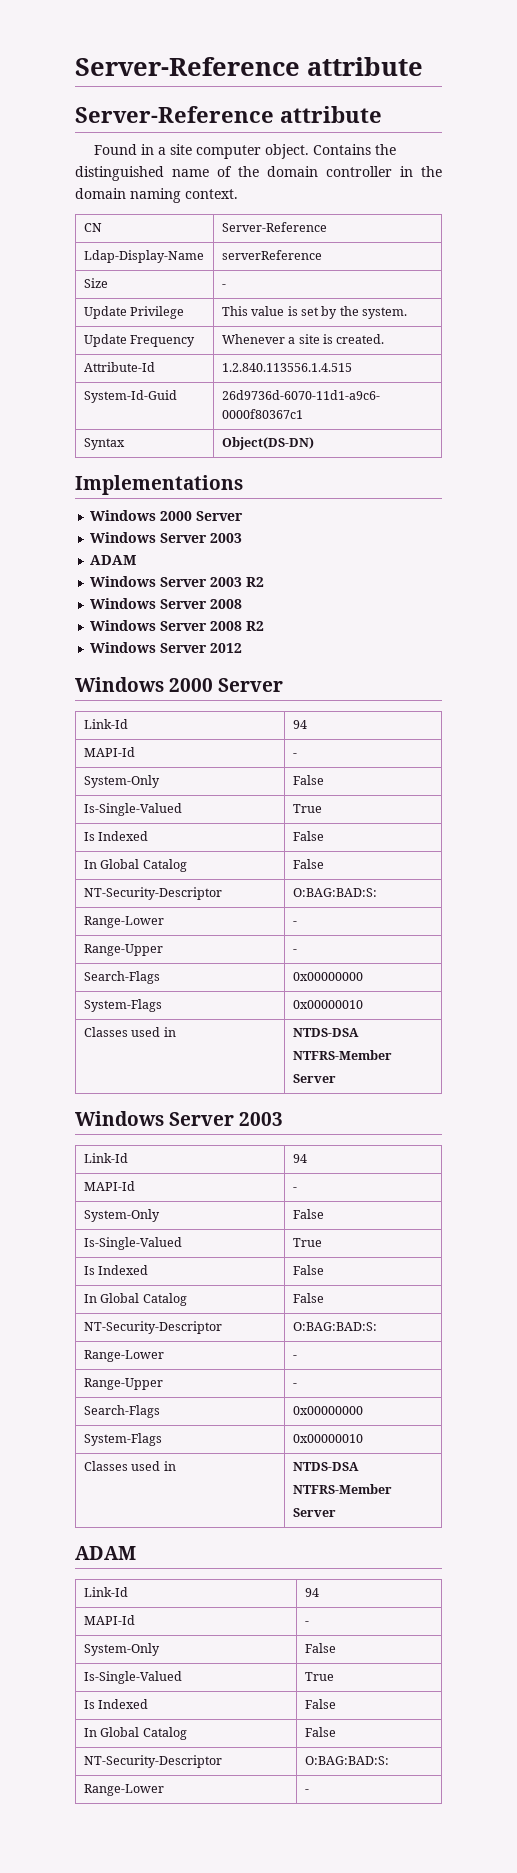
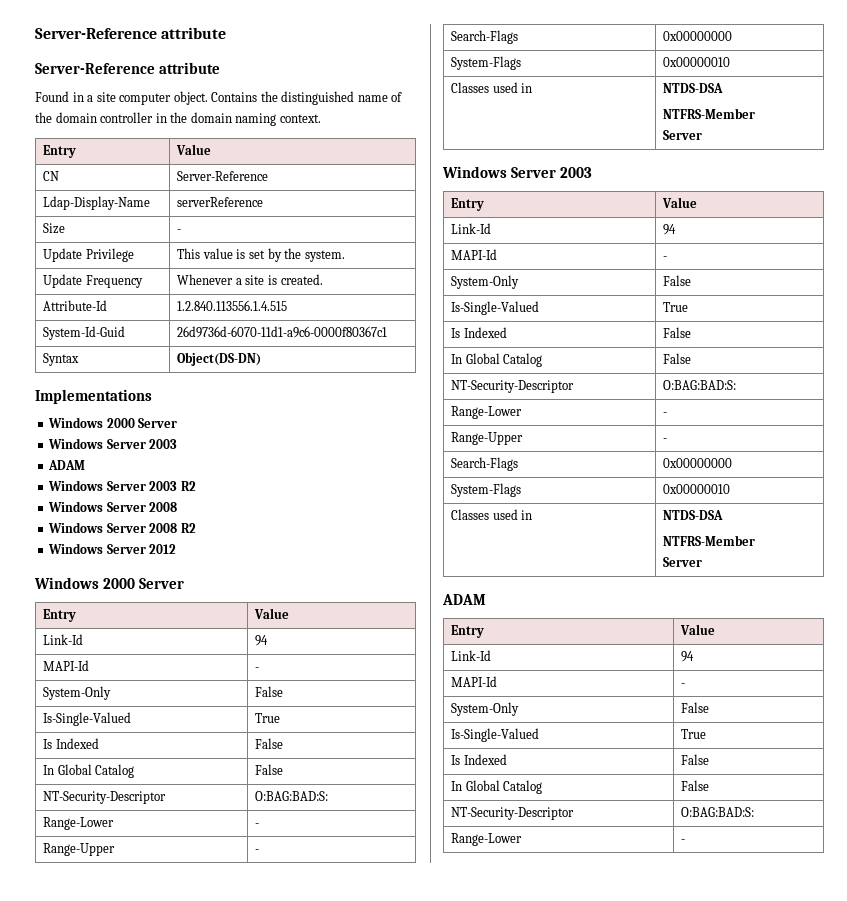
(238, 194) none -> [43,145,77,158] [176,144,212,155] // Entry | Value
(284, 685) none -> [43,609,77,622] [254,608,290,619] // Entry | Value
(284, 1119) none -> [451,198,485,211] [662,197,698,208] // Entry | Value
(136, 1553) none -> [451,625,485,638] [680,624,716,635] // Entry | Value

